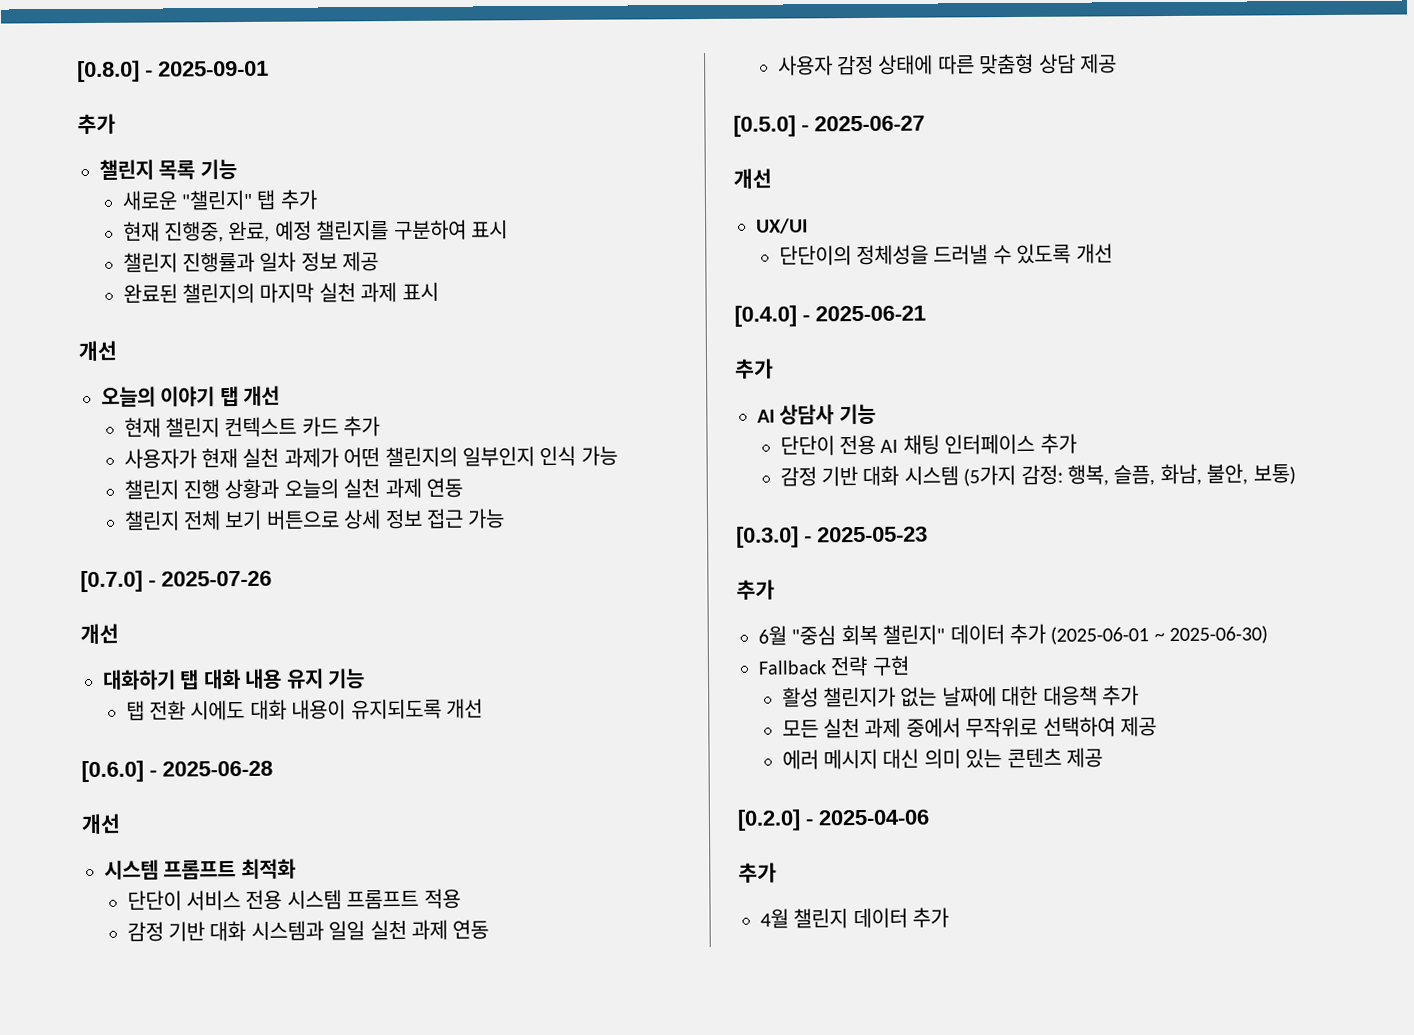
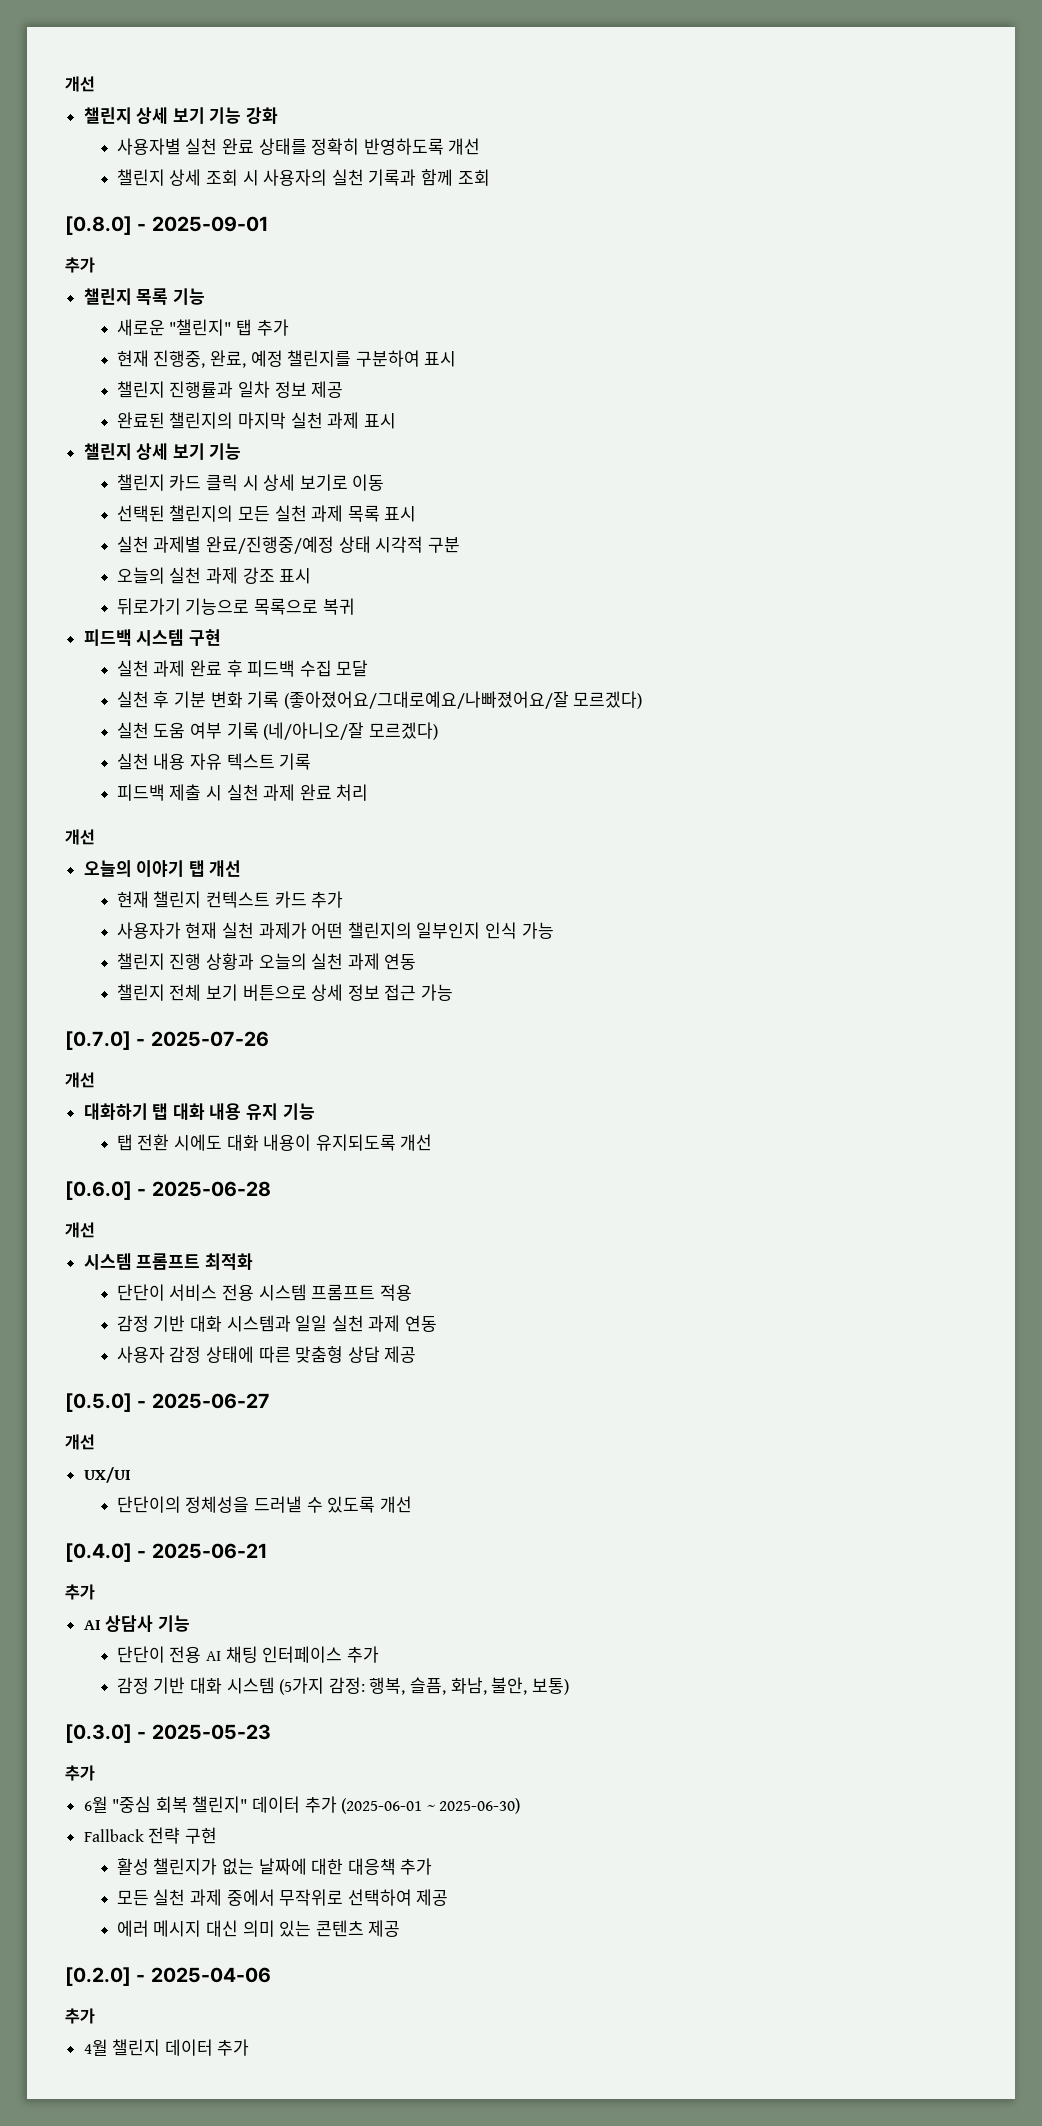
(77, 71) none -> [65,76,95,92] [83,107,279,124] [116,138,481,155] [116,169,490,186] 개선 // 챌린지 상세 보기 기능 강화 // 사용자별 실천 완료 상태를 정확히 반영하도록 개선 // 챌린지 상세 조회 시 사용자의 실천 기록과 함께 조회 //
(439, 292) none -> [83,443,242,460] [116,474,385,491] [116,505,417,522] [116,536,460,554] [116,567,312,584] [116,598,355,615] [83,629,221,646] [116,660,369,677] [116,691,643,709] [116,722,438,740] [116,753,312,770] [116,784,369,801] // 챌린지 상세 보기 기능 // 챌린지 카드 클릭 시 상세 보기로 이동 // 선택된 챌린지의 모든 실천 과제 목록 표시 // 실천 과제별 완료/진행중/예정 상태 시각적 구분 // 오늘의 실천 과제 강조 표시 // 뒤로가기 기능으로 목록으로 복귀 // 피드백 시스템 구현 // 실천 과제 완료 후 피드백 수집 모달 // 실천 후 기분 변화 기록 (좋아졌어요/그대로예요/나빠졌어요/잘 모르겠다) // 실천 도움 여부 기록 (네/아니오/잘 모르겠다) // 실천 내용 자유 텍스트 기록 // 피드백 제출 시 실천 과제 완료 처리

